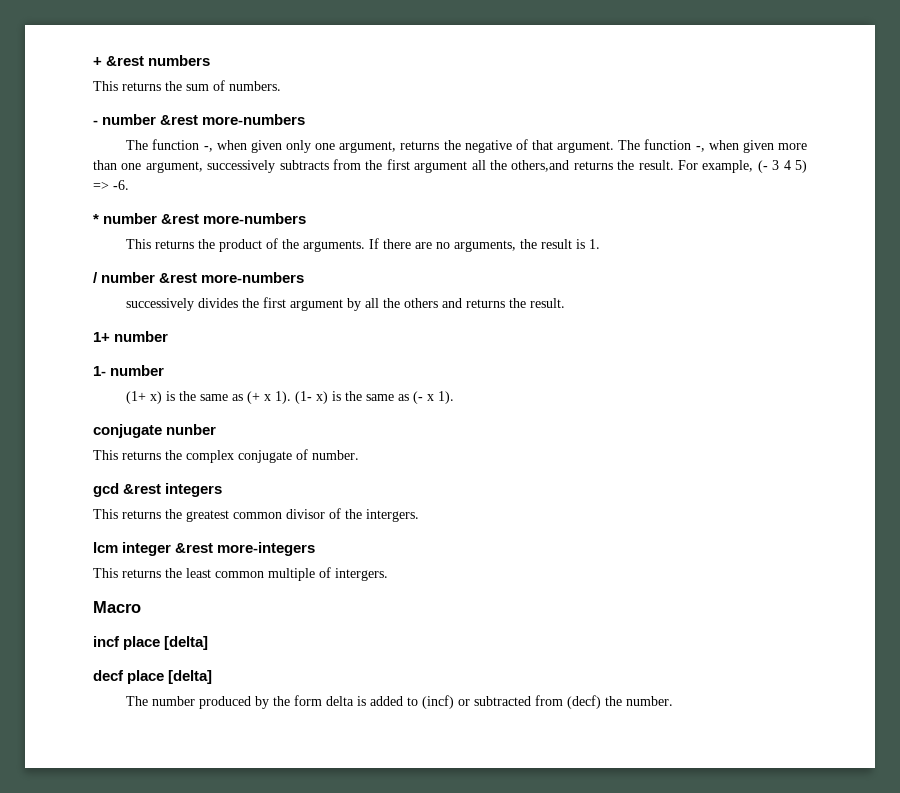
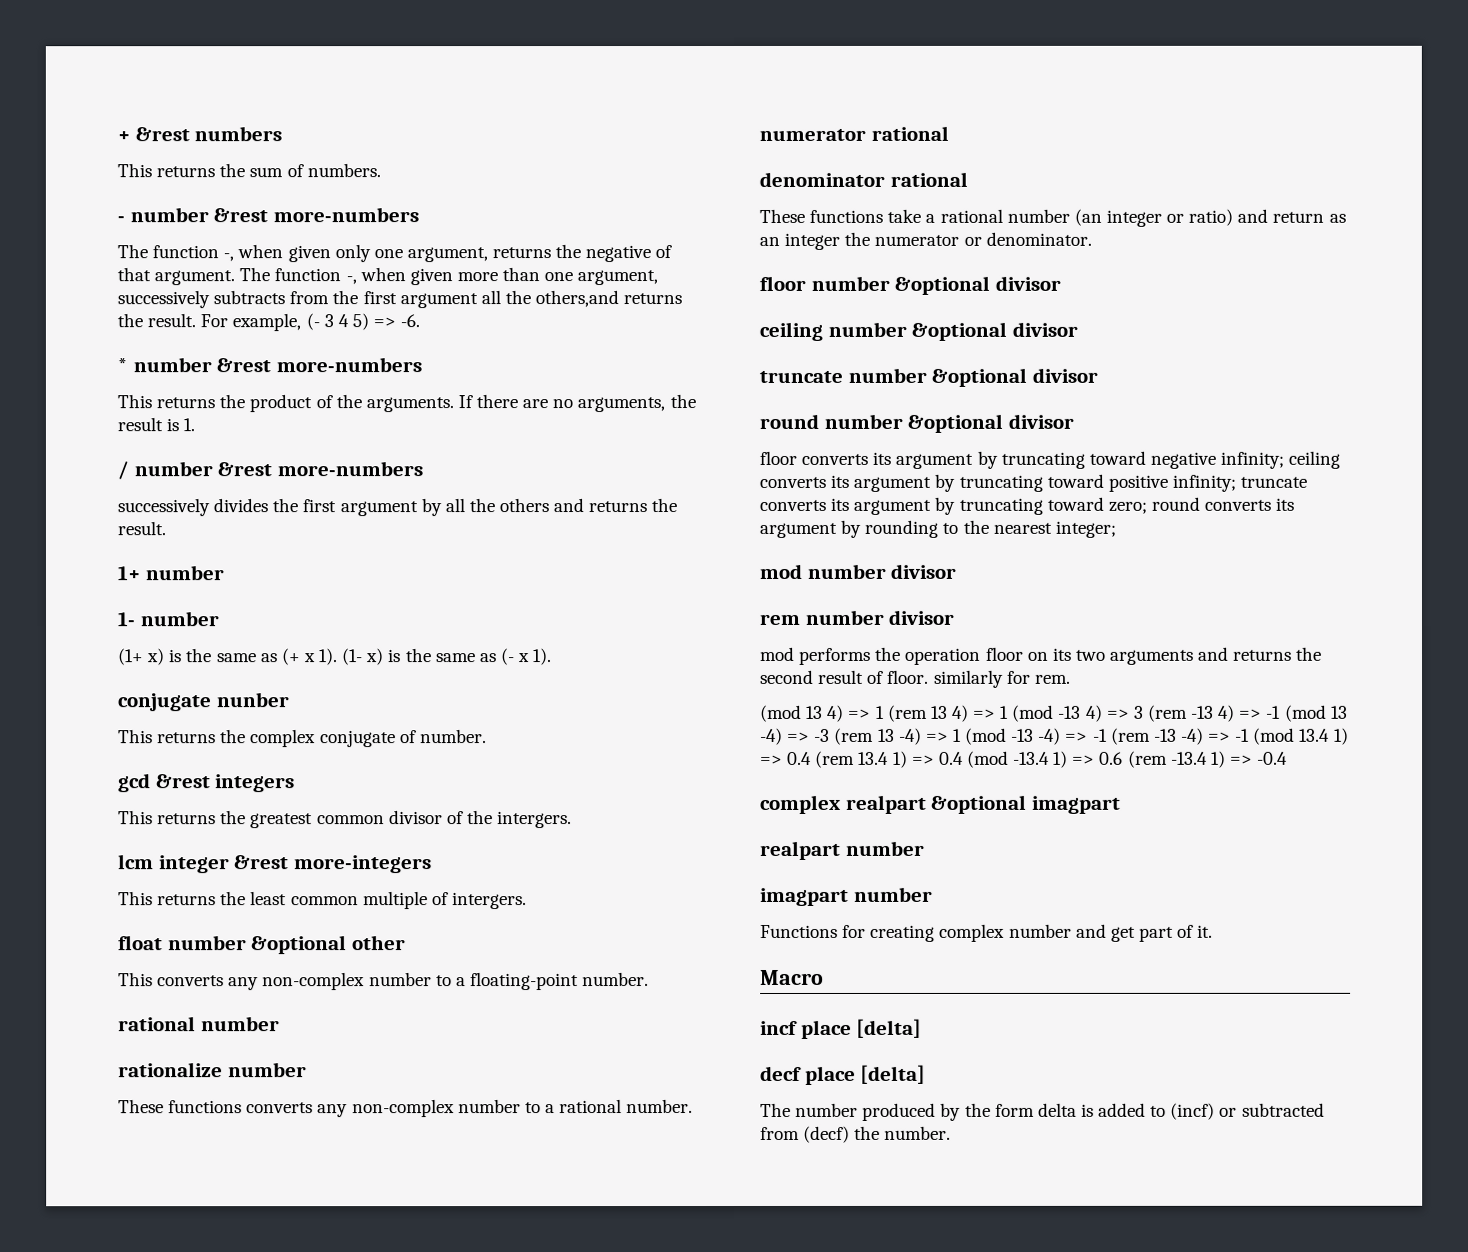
(388, 574) none -> [118,935,406,955] [118,972,650,991] [118,1016,280,1032] [118,1062,307,1078] [118,1099,694,1118] [759,125,949,141] [759,171,968,187] [759,208,1346,227] [759,231,1092,250] [759,275,1061,295] [759,321,1078,341] [759,367,1098,387] [759,413,1074,433] [759,450,1341,469] [759,473,1308,492] [759,496,1295,515] [759,519,1116,538] [759,563,957,579] [759,609,955,625] [760,646,1323,665] [760,669,1071,688] [760,704,1348,722] [760,727,1349,745] [760,750,1289,768] [760,794,1121,814] [760,840,925,860] [760,886,933,906] [760,923,1214,942] // float number &optional other // This converts any non-complex number to a floating-point number. // rational number // rationalize number // These functions converts any non-complex number to a rational number. // numerator rational // denominator rational // These functions take a rational number (an integer or ratio) and return as an integer the numerator or denominator. // floor number &optional divisor // ceiling number &optional divisor // truncate number &optional divisor // round number &optional divisor // floor converts its argument by truncating toward negative infinity; ceiling converts its argument by truncating toward positive infinity; truncate converts its argument by truncating toward zero; round converts its argument by rounding to the nearest integer; // mod number divisor // rem number divisor // mod performs the operation floor on its two arguments and returns the second result of floor. similarly for rem. // (mod 13 4) => 1 (rem 13 4) => 1 (mod -13 4) => 3 (rem -13 4) => -1 (mod 13 -4) => -3 (rem 13 -4) => 1 (mod -13 -4) => -1 (rem -13 -4) => -1 (mod 13.4 1) => 0.4 (rem 13.4 1) => 0.4 (mod -13.4 1) => 0.6 (rem -13.4 1) => -0.4 // complex realpart &optional imagpart // realpart number // imagpart number // Functions for creating complex number and get part of it.

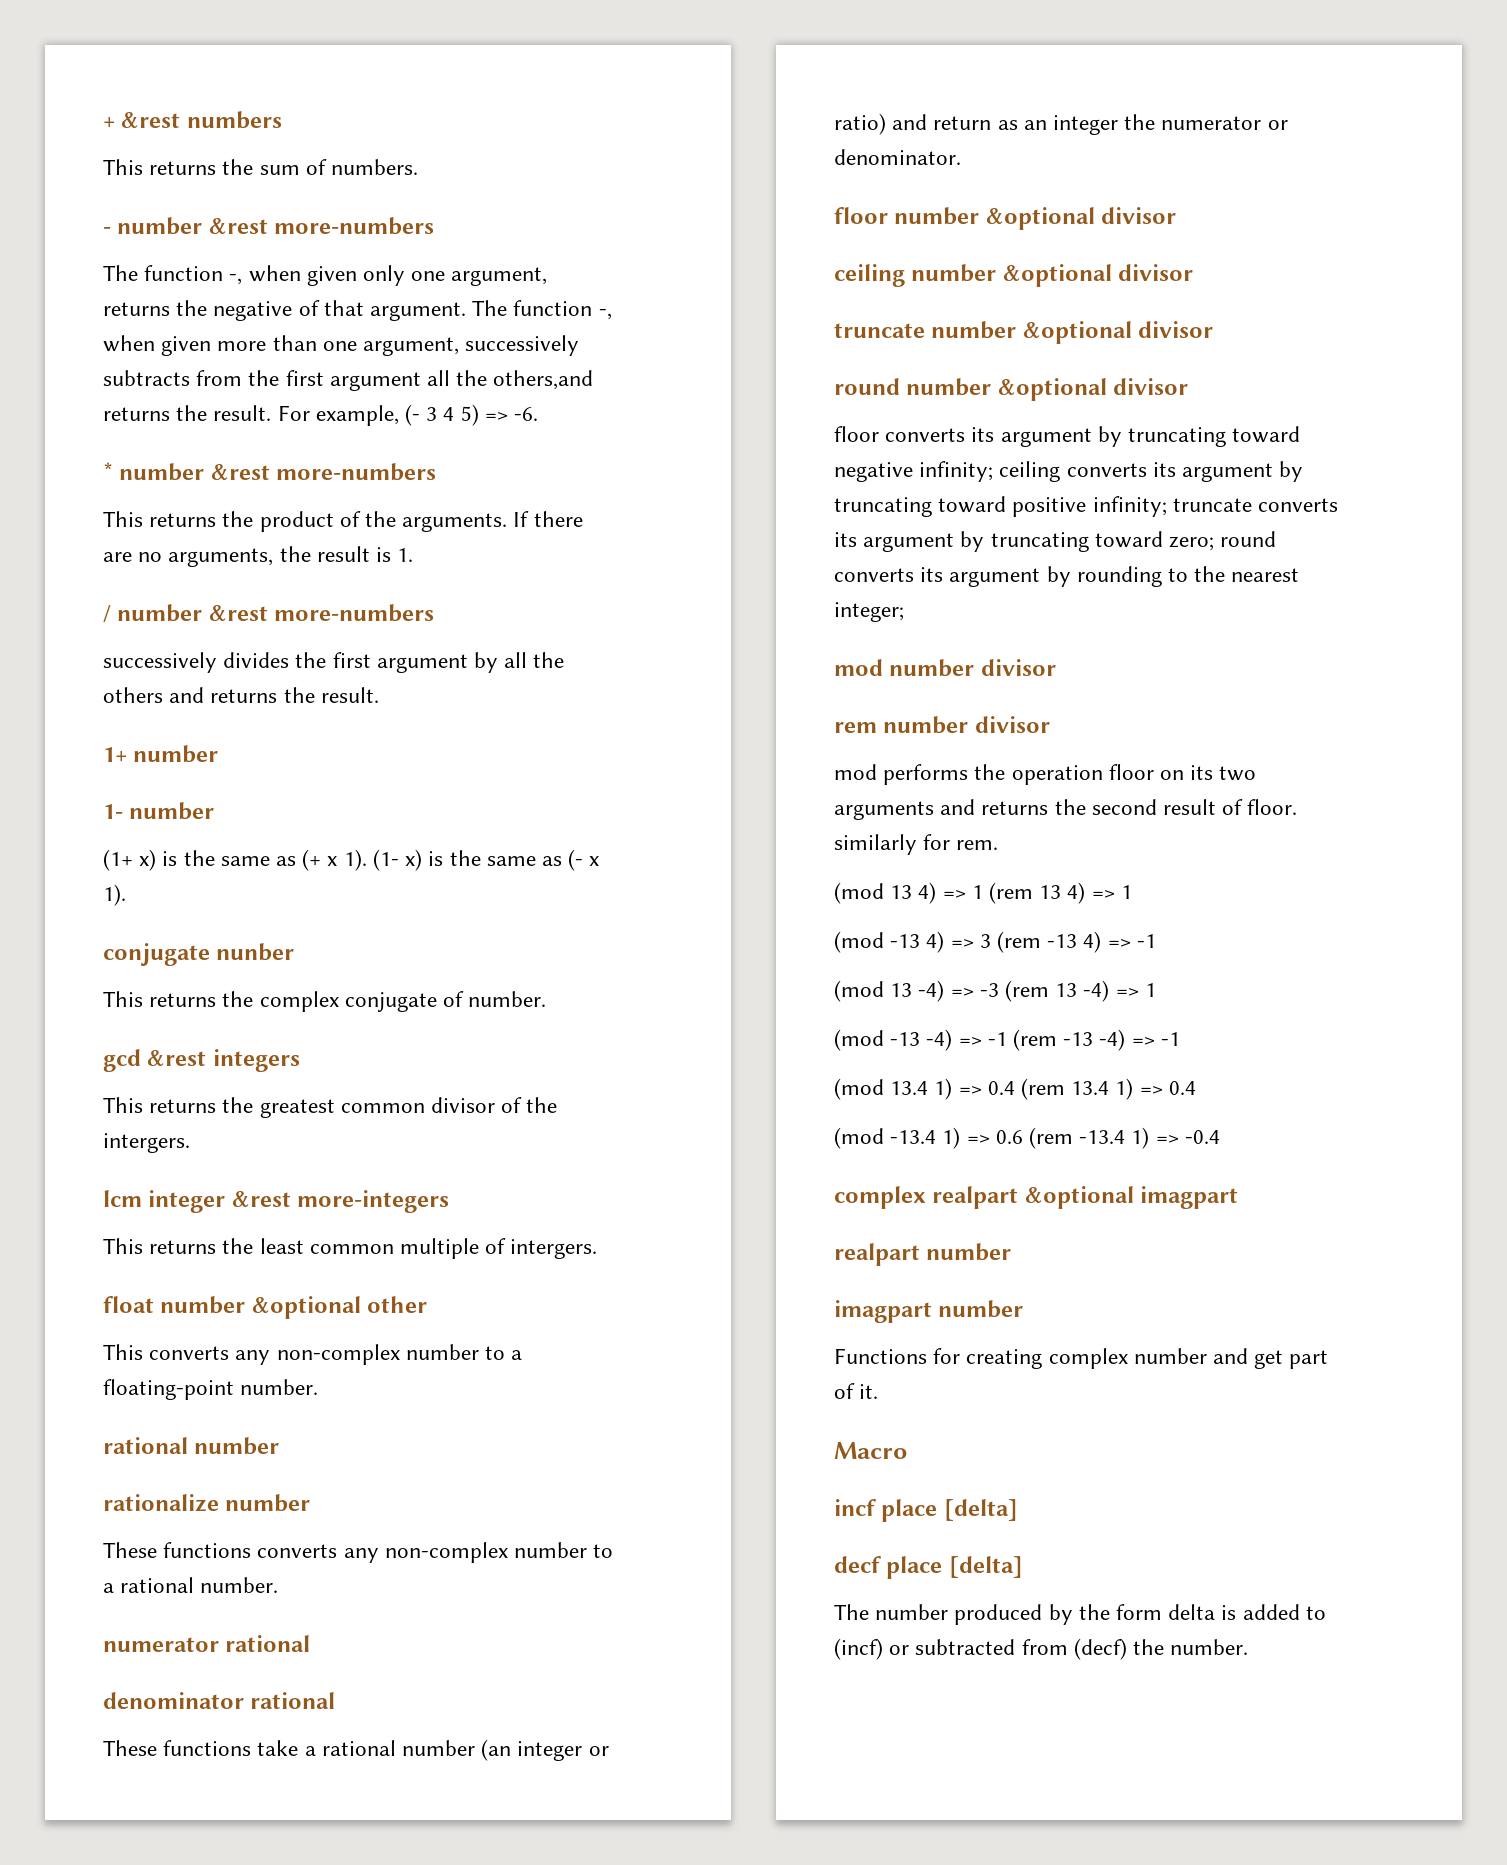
(1010, 712) none -> (1132, 892) //
(1282, 712) none -> (1156, 941) //
(962, 735) none -> (1156, 990) //
(1251, 735) none -> (1180, 1039) //
(964, 758) none -> (1196, 1088) //

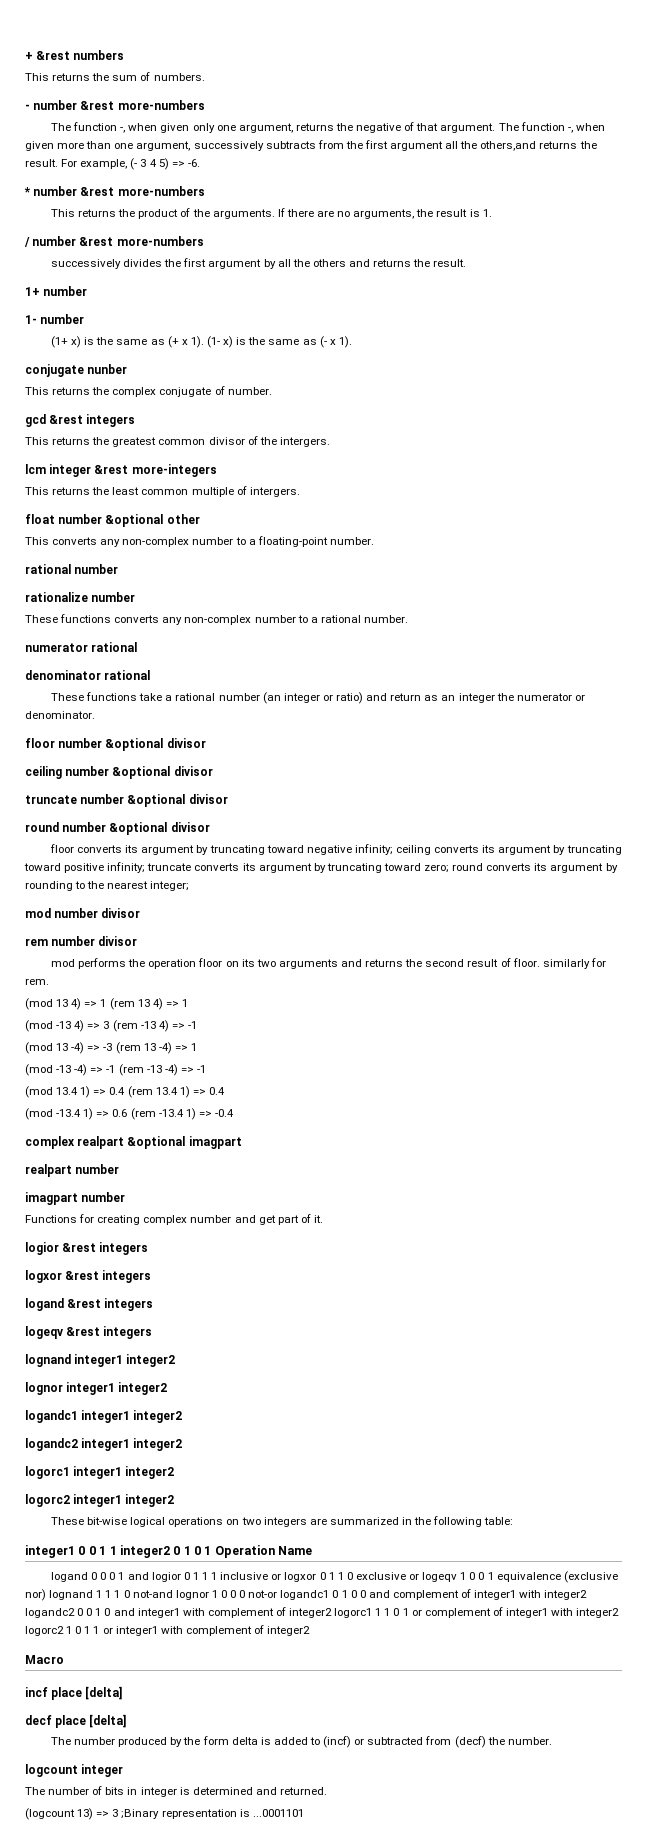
(879, 1391) none -> [25,1242,149,1255] [25,1270,152,1283] [25,1298,154,1311] [25,1326,153,1339] [25,1354,176,1367] [25,1382,168,1395] [25,1410,183,1423] [25,1438,183,1451] [25,1466,175,1479] [25,1494,175,1507] [51,1516,514,1527] [25,1545,313,1558] [51,1571,618,1583] [25,1589,588,1601] [25,1607,620,1618] [25,1625,311,1636] // logior &rest integers // logxor &rest integers // logand &rest integers // logeqv &rest integers // lognand integer1 integer2 // lognor integer1 integer2 // logandc1 integer1 integer2 // logandc2 integer1 integer2 // logorc1 integer1 integer2 // logorc2 integer1 integer2 // These bit-wise logical operations on two integers are summarized in the following table: // integer1 0 0 1 1 integer2 0 1 0 1 Operation Name // logand 0 0 0 1 and logior 0 1 1 1 inclusive or logxor 0 1 1 0 exclusive or logeqv 1 0 0 1 equivalence (exclusive nor) lognand 1 1 1 0 not-and lognor 1 0 0 0 not-or logandc1 0 1 0 0 and complement of integer1 with integer2 logandc2 0 0 1 0 and integer1 with complement of integer2 logorc1 1 1 0 1 or complement of integer1 with integer2 logorc2 1 0 1 1 or integer1 with complement of integer2
(1249, 1647) none -> [25,1764,124,1777] [25,1786,327,1797] [25,1808,304,1820] // logcount integer // The number of bits in integer is determined and returned. // (logcount 13) => 3 ;Binary representation is ...0001101

